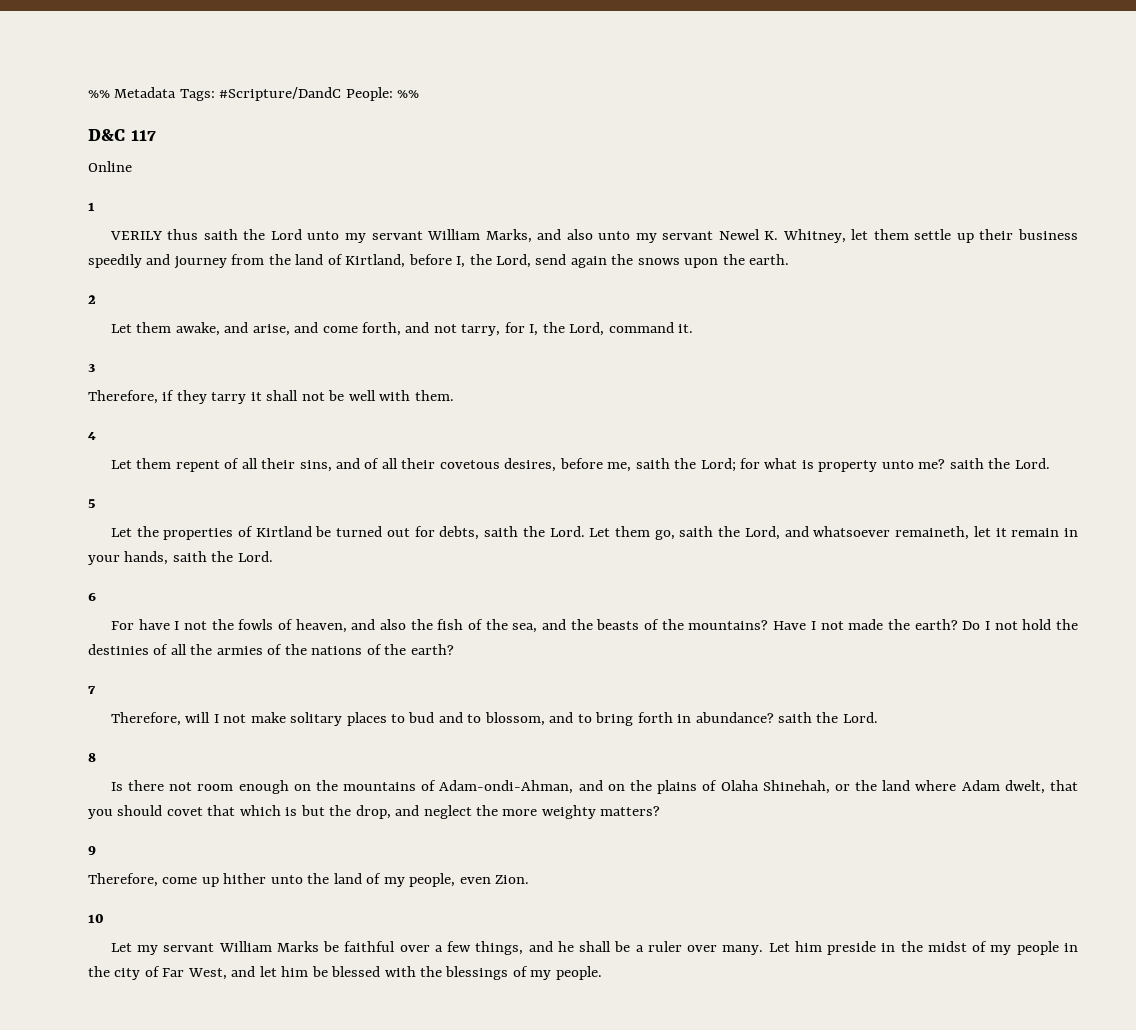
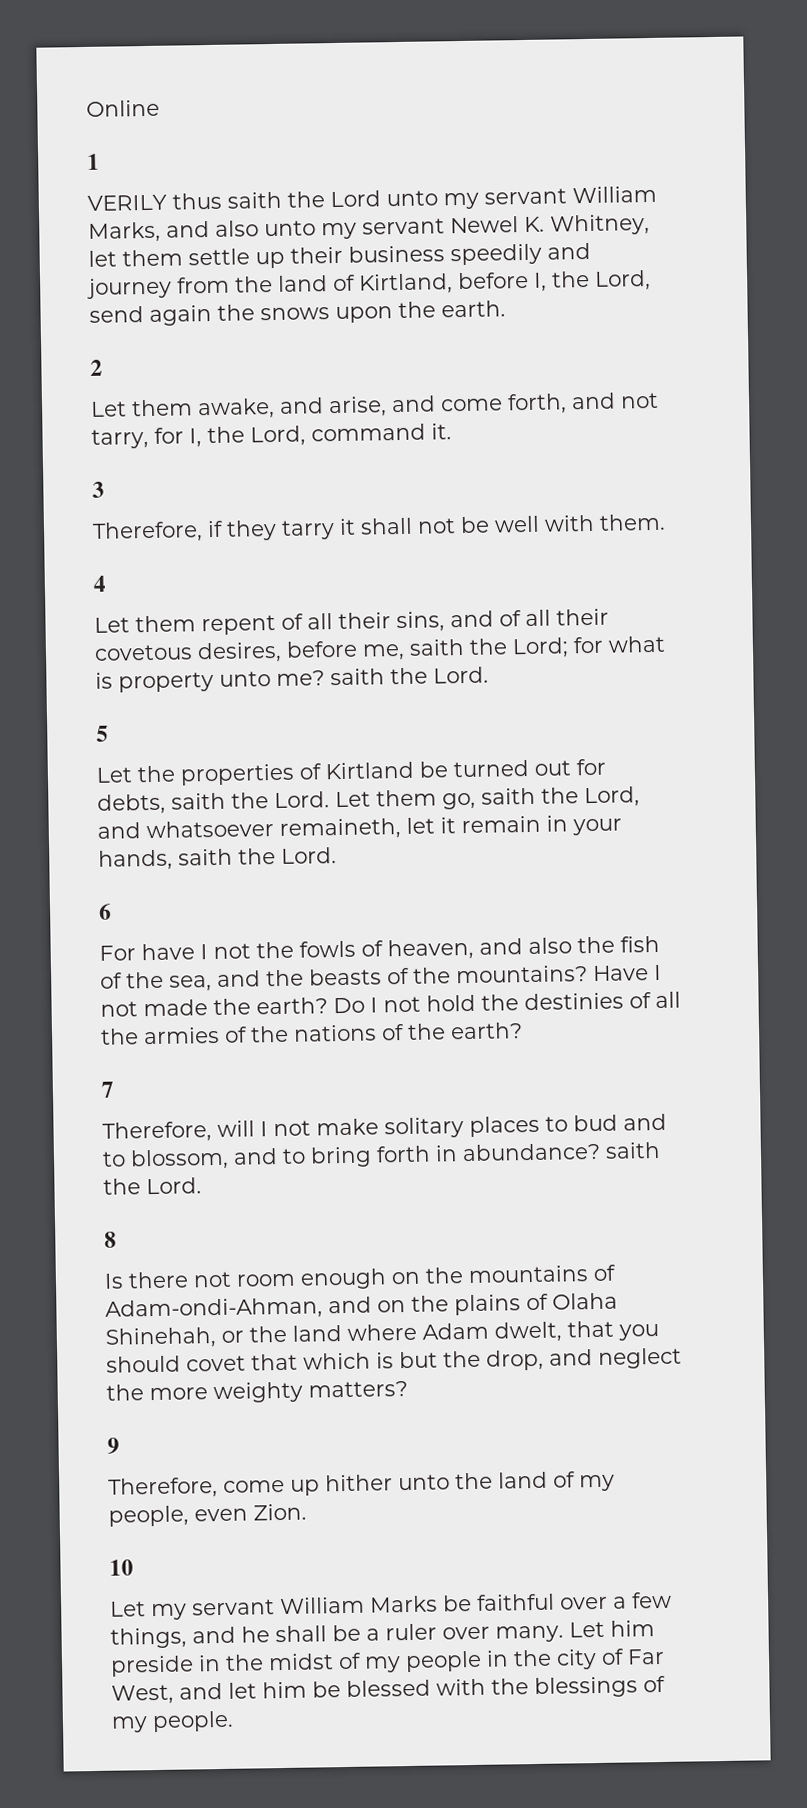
[88,87,420,101] [88,129,156,141] %% Metadata Tags: #Scripture/DandC People: %% // D&C 117 // -> (86, 108) none

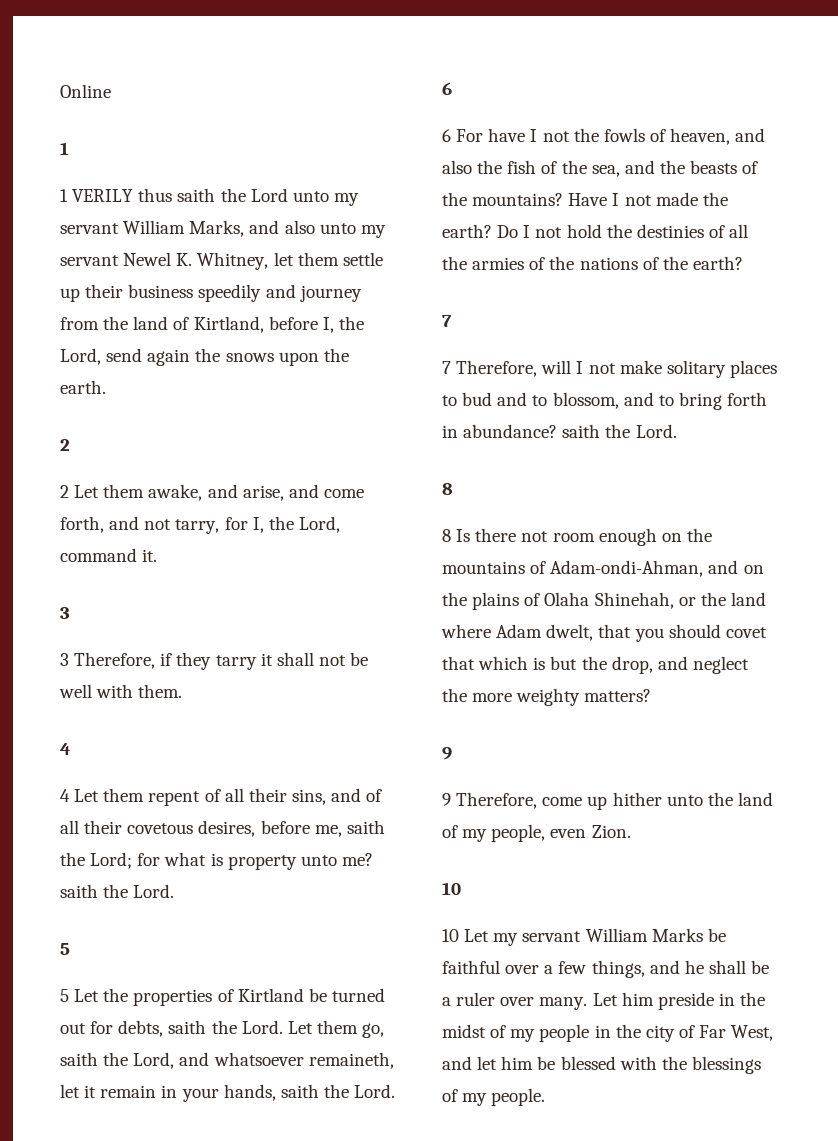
(100, 161) none -> [60,189,68,202] 1
(103, 367) none -> [60,485,69,498] 2
(105, 489) none -> [60,653,69,666] 3
(107, 583) none -> [60,789,70,802] 4
(109, 733) none -> [60,989,69,1002] 5
(112, 911) none -> [442,129,451,142] 6
(115, 1089) none -> [442,361,451,374] 7
(117, 1239) none -> [442,529,451,542] 8
(120, 1445) none -> [442,793,451,806] 9
(134, 1567) none -> [442,929,459,942] 10

